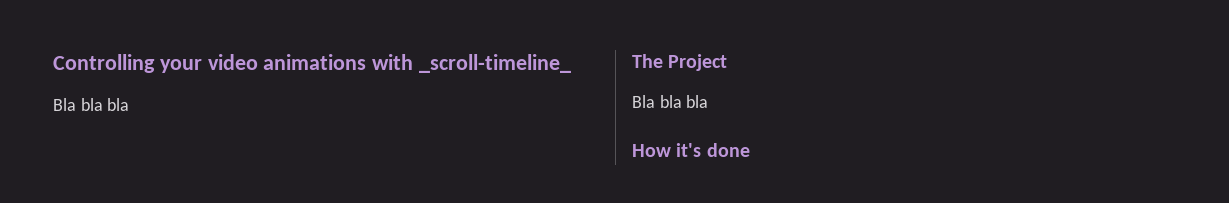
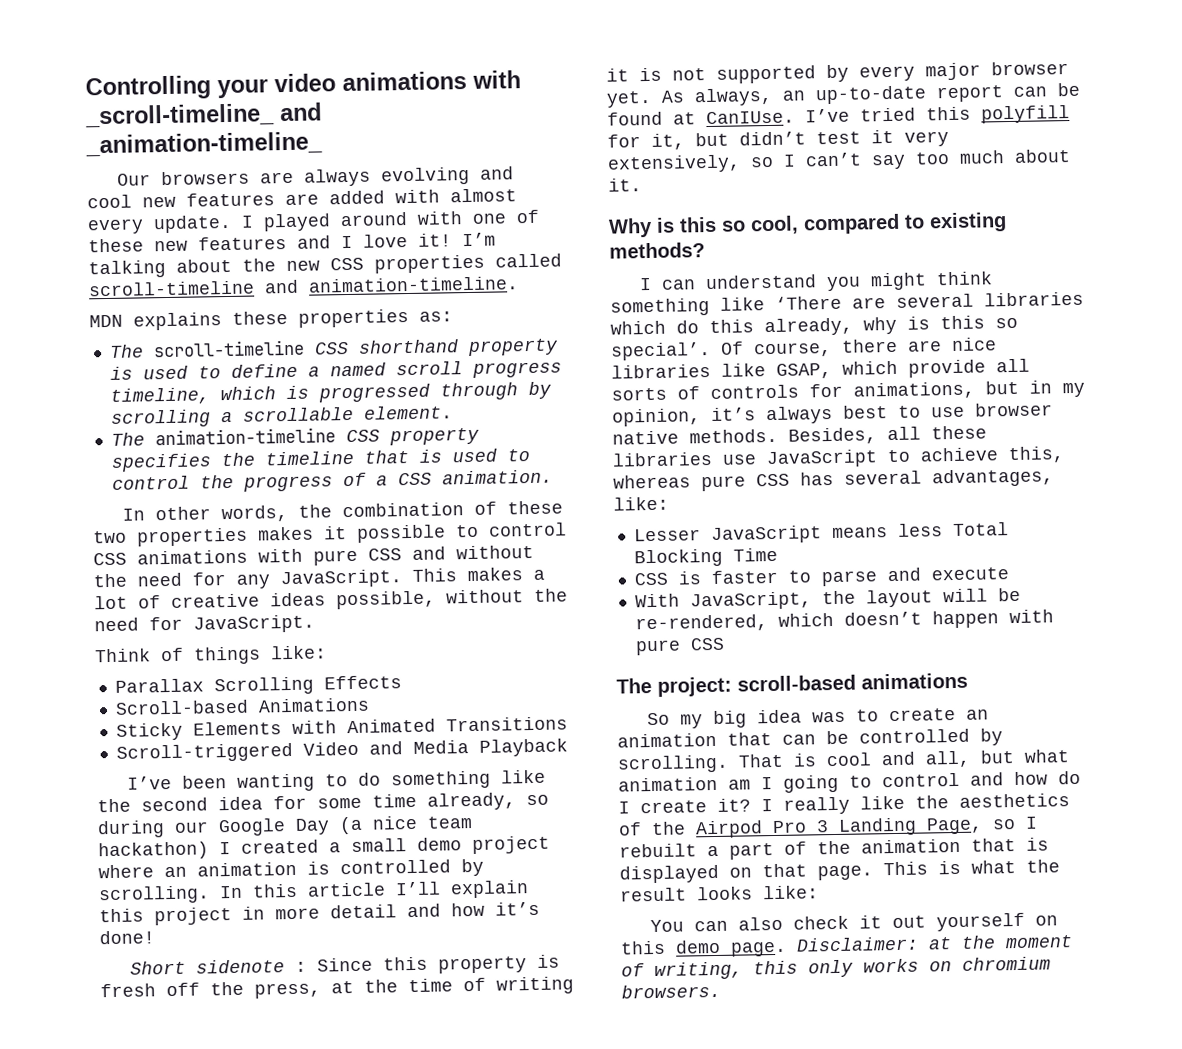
[53,98,130,111] [632,54,728,71] [632,95,709,108] [632,143,750,157] // Bla bla bla // The Project // Bla bla bla // How it's done -> [279,102,322,122] [85,131,323,157] [117,166,515,187] [87,188,517,209] [87,209,539,235] [88,232,496,253] [88,253,562,279] [88,276,519,297] [89,308,453,331] [108,338,559,358] [109,361,562,380] [109,381,552,405] [110,405,453,428] [110,427,480,446] [110,448,530,472] [111,469,553,492] [122,500,564,523] [93,522,567,547] [93,544,534,566] [93,567,545,589] [94,588,568,610] [94,614,315,634] [95,645,327,665] [114,675,402,696] [114,697,370,715] [115,716,568,741] [115,738,568,763] [127,769,547,792] [97,792,549,813] [97,815,473,839] [98,835,550,861] [98,858,484,879] [98,880,529,905] [99,901,540,926] [99,930,155,945] [130,954,561,975] [100,976,574,999] [606,61,1069,84] [606,82,1080,108] [607,105,1070,126] [607,129,949,150] [607,149,1071,174] [608,178,642,192] [608,212,1007,238] [609,242,705,259] [639,271,994,292] [610,291,1084,317] [610,315,1018,337] [611,337,997,361] [611,358,1030,379] [611,380,1085,401] [612,402,1053,427] [612,425,987,445] [612,446,1065,469] [613,468,1054,492] [613,496,669,511] [633,522,1009,545] [633,547,778,568] [633,567,1009,587] [634,587,1021,611] [634,609,1054,633] [634,637,725,656] [616,672,968,697] [647,707,990,729] [617,728,1003,748] [617,749,1070,774] [618,770,1081,793] [618,793,1070,815] [618,816,1038,839] [619,837,1049,860] [619,859,1060,884] [620,885,819,902] [650,912,1059,933] [620,935,1073,957] [621,956,1051,981] [621,983,721,999] and _animation-timeline_ // Our browsers are always evolving and cool new features are added with almost every update. I played around with one of these new features and I love it! I’m talking about the new CSS properties called scroll-timeline and animation-timeline. // MDN explains these properties as: // The scroll-timeline CSS shorthand property is used to define a named scroll progress timeline, which is progressed through by scrolling a scrollable element. // The animation-timeline CSS property specifies the timeline that is used to control the progress of a CSS animation. // In other words, the combination of these two properties makes it possible to control CSS animations with pure CSS and without the need for any JavaScript. This makes a lot of creative ideas possible, without the need for JavaScript. // Think of things like: // Parallax Scrolling Effects // Scroll-based Animations // Sticky Elements with Animated Transitions // Scroll-triggered Video and Media Playback // I’ve been wanting to do something like the second idea for some time already, so during our Google Day (a nice team hackathon) I created a small demo project where an animation is controlled by scrolling. In this article I’ll explain this project in more detail and how it’s done! // Short sidenote : Since this property is fresh off the press, at the time of writing it is not supported by every major browser yet. As always, an up-to-date report can be found at CanIUse. I’ve tried this polyfill for it, but didn’t test it very extensively, so I can’t say too much about it. // Why is this so cool, compared to existing methods? // I can understand you might think something like ‘There are several libraries which do this already, why is this so special’. Of course, there are nice libraries like GSAP, which provide all sorts of controls for animations, but in my opinion, it’s always best to use browser native methods. Besides, all these libraries use JavaScript to achieve this, whereas pure CSS has several advantages, like: // Lesser JavaScript means less Total Blocking Time // CSS is faster to parse and execute // With JavaScript, the layout will be re-rendered, which doesn’t happen with pure CSS // The project: scroll-based animations // So my big idea was to create an animation that can be controlled by scrolling. That is cool and all, but what animation am I going to control and how do I create it? I really like the aesthetics of the Airpod Pro 3 Landing Page, so I rebuilt a part of the animation that is displayed on that page. This is what the result looks like: // You can also check it out yourself on this demo page. Disclaimer: at the moment of writing, this only works on chromium browsers.

